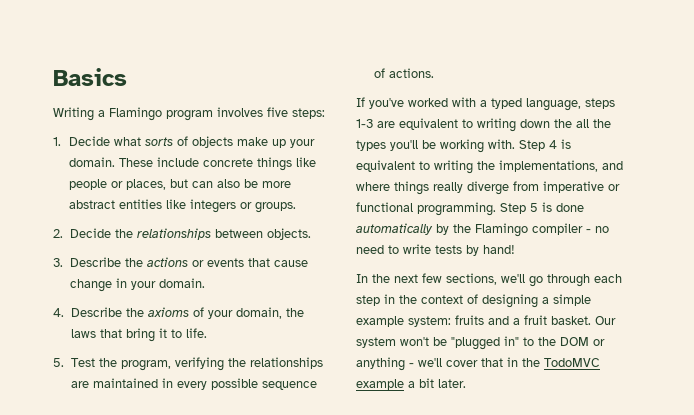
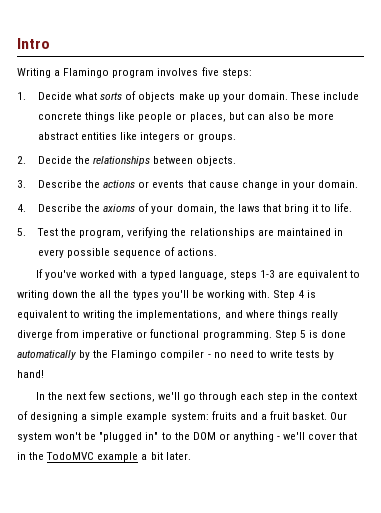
[53,68,127,86] Basics -> [17,38,50,49] Intro

